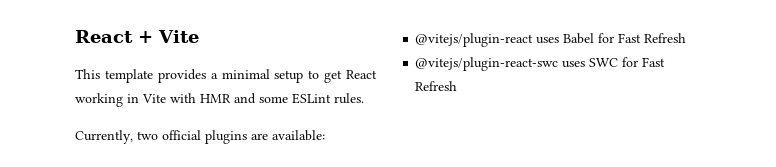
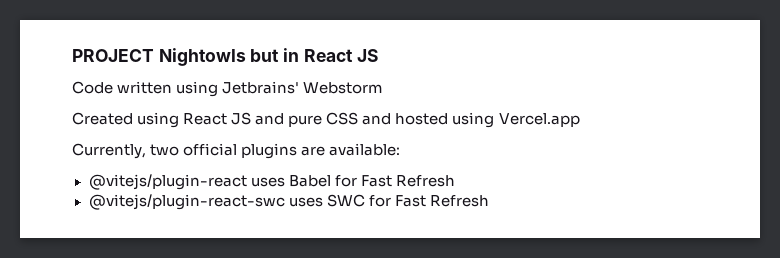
[75,30,199,43] [75,69,377,83] [75,93,364,107] React + Vite // This template provides a minimal setup to get React working in Vite with HMR and some ESLint rules. -> [72,48,378,66] [72,81,384,97] [72,112,580,128] PROJECT Nightowls but in React JS // Code written using Jetbrains' Webstorm // Created using React JS and pure CSS and hosted using Vercel.app

